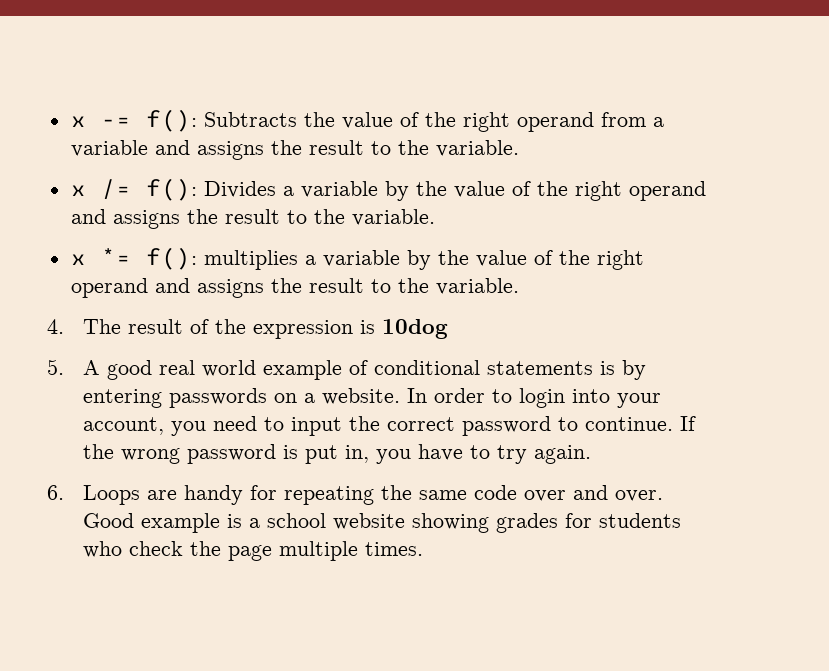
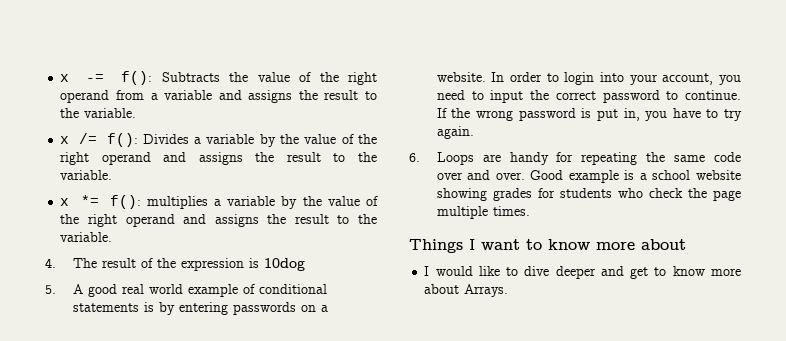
(424, 549) none -> [409,239,686,253] [424,266,741,279] [424,284,509,297] // Things I want to know more about // I would like to dive deeper and get to know more about Arrays.

